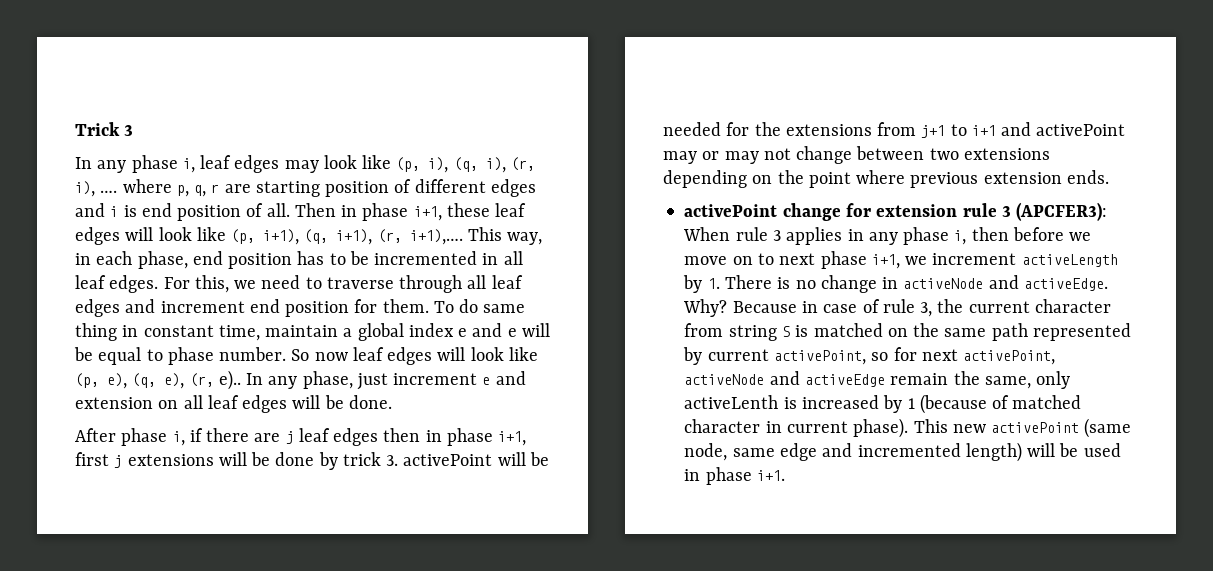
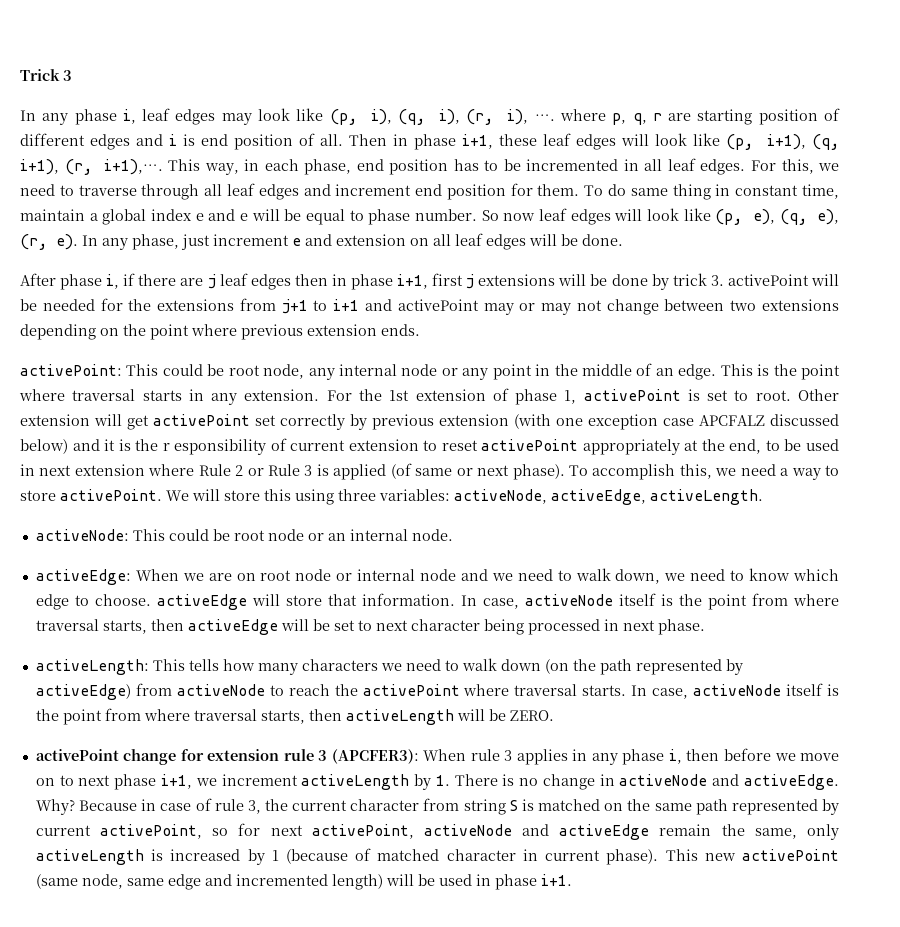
[218,370,241,390] e).. -> [56,234,78,250] e).
(1109, 177) none -> [20,363,841,380] [19,388,840,405] [20,414,839,430] [20,438,839,455] [20,463,839,480] [20,489,763,505] [35,529,453,541] [35,568,840,585] [35,593,839,610] [35,619,705,635] [35,658,743,675] [35,683,839,700] [35,708,554,725] // activePoint: This could be root node, any internal node or any point in the middle of an edge. This is the point where traversal starts in any extension. For the 1st extension of phase 1, activePoint is set to root. Other extension will get activePoint set correctly by previous extension (with one exception case APCFALZ discussed below) and it is the r esponsibility of current extension to reset activePoint appropriately at the end, to be used in next extension where Rule 2 or Rule 3 is applied (of same or next phase). To accomplish this, we need a way to store activePoint. We will store this using three variables: activeNode, activeEdge, activeLength. // activeNode: This could be root node or an internal node. // activeEdge: When we are on root node or internal node and we need to walk down, we need to know which edge to choose. activeEdge will store that information. In case, activeNode itself is the point from where traversal starts, then activeEdge will be set to next character being processed in next phase. // activeLength: This tells how many characters we need to walk down (on the path represented by activeEdge) from activeNode to reach the activePoint where traversal starts. In case, activeNode itself is the point from where traversal starts, then activeLength will be ZERO.
[684,395,779,409] activeLenth -> [35,849,144,865] activeLength

